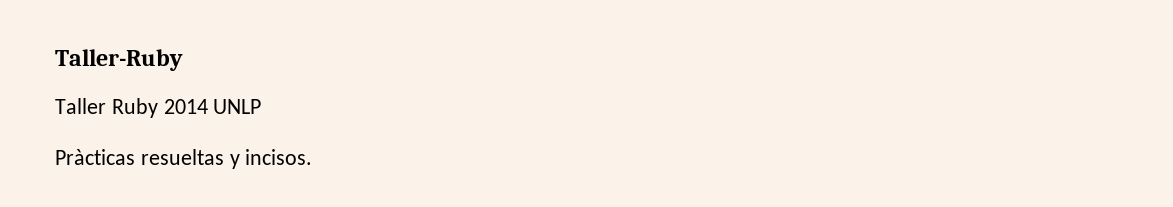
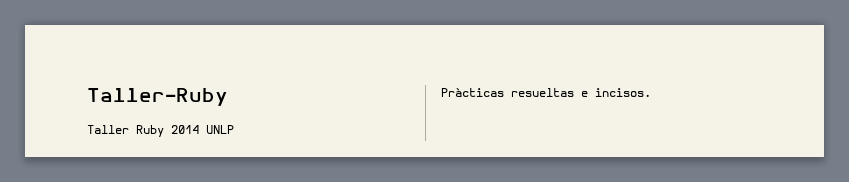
[229,154,240,169] y -> [581,91,588,97] e

